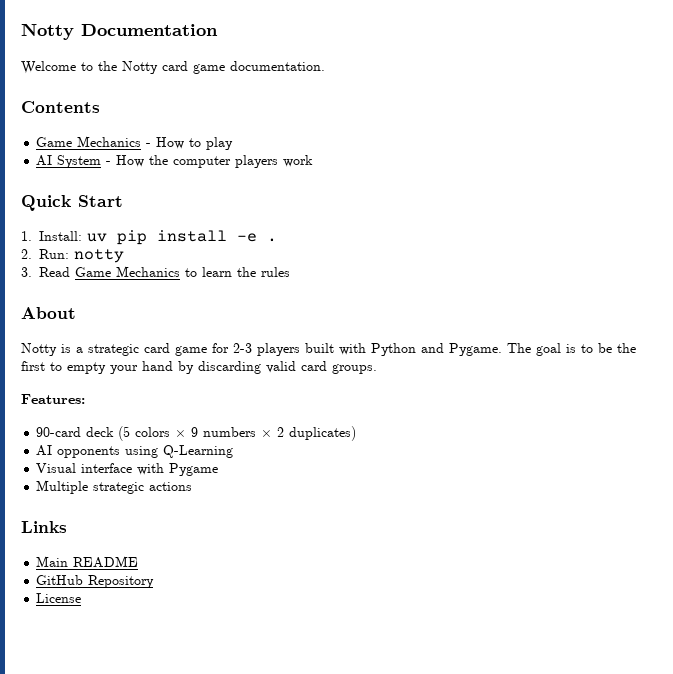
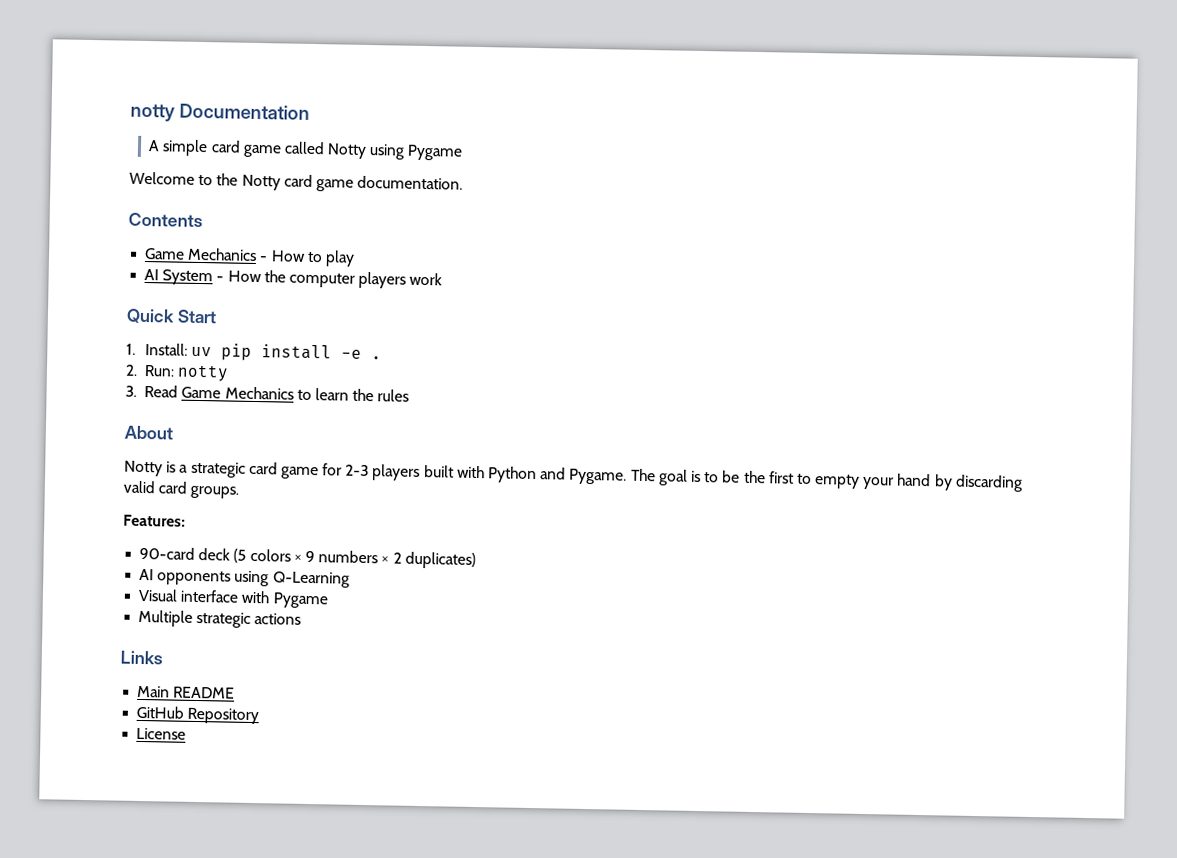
[21,23,218,40] Notty Documentation -> [130,103,310,122] [148,139,464,161] notty Documentation // A simple card game called Notty using Pygame

